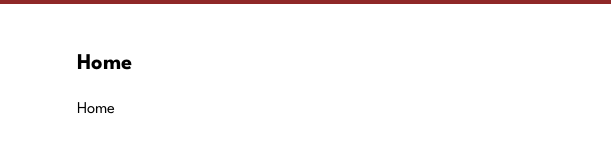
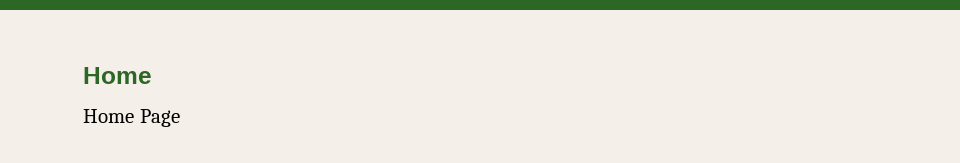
(115, 108) none -> [139,109,180,127] Page

